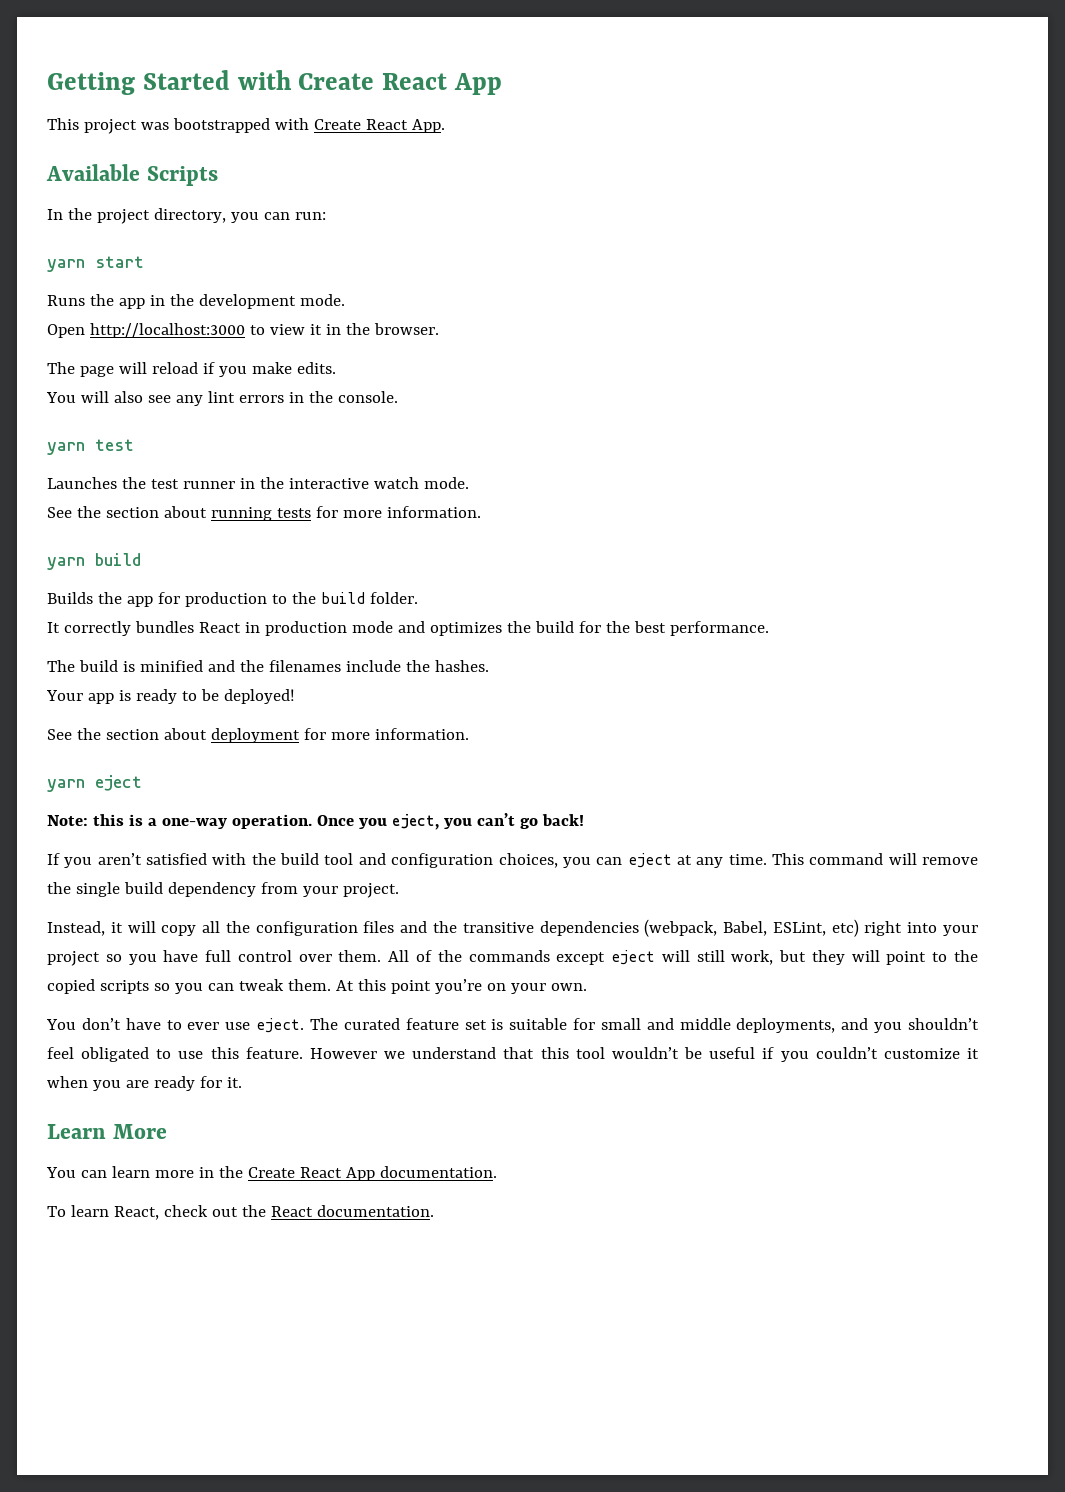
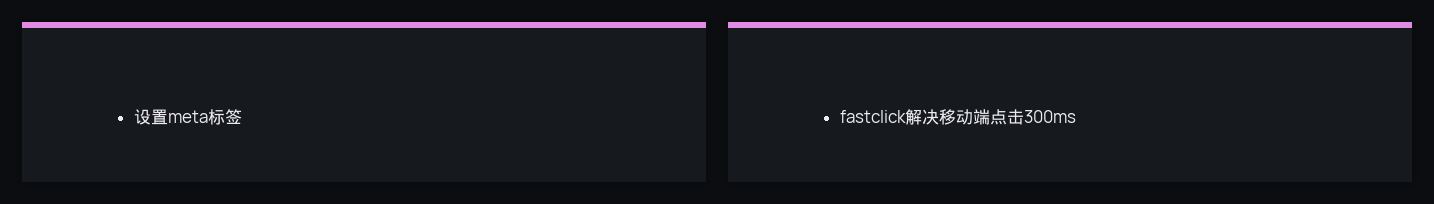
[47,70,503,95] [47,118,445,134] [46,164,218,186] [47,208,326,224] [47,256,144,272] [47,294,345,309] [47,323,439,338] [47,362,336,377] [46,391,398,406] [47,439,134,455] [47,477,469,489] [47,506,481,521] [47,553,141,570] [47,592,418,607] [47,621,769,636] [47,660,489,672] [46,689,295,704] [47,728,469,743] [47,775,142,792] [47,813,584,830] [47,853,979,868] [47,882,399,898] [47,919,979,937] [47,950,978,966] [47,979,587,994] [46,1018,980,1033] [47,1047,979,1062] [47,1076,242,1091] [47,1124,167,1139] [46,1166,497,1181] [47,1205,434,1220] Getting Started with Create React App // This project was bootstrapped with Create React App. // Available Scripts // In the project directory, you can run: // yarn start // Runs the app in the development mode. // Open http://localhost:3000 to view it in the browser. // The page will reload if you make edits. // You will also see any lint errors in the console. // yarn test // Launches the test runner in the interactive watch mode. // See the section about running tests for more information. // yarn build // Builds the app for production to the build folder. // It correctly bundles React in production mode and optimizes the build for the best performance. // The build is minified and the filenames include the hashes. // Your app is ready to be deployed! // See the section about deployment for more information. // yarn eject // Note: this is a one-way operation. Once you eject, you can’t go back! // If you aren’t satisfied with the build tool and configuration choices, you can eject at any time. This command will remove the single build dependency from your project. // Instead, it will copy all the configuration files and the transitive dependencies (webpack, Babel, ESLint, etc) right into your project so you have full control over them. All of the commands except eject will still work, but they will point to the copied scripts so you can tweak them. At this point you’re on your own. // You don’t have to ever use eject. The curated feature set is suitable for small and middle deployments, and you shouldn’t feel obligated to use this feature. However we understand that this tool wouldn’t be useful if you couldn’t customize it when you are ready for it. // Learn More // You can learn more in the Create React App documentation. // To learn React, check out the React documentation. -> [133,109,242,125] [839,109,1076,125] 设置meta标签 // fastclick解决移动端点击300ms

